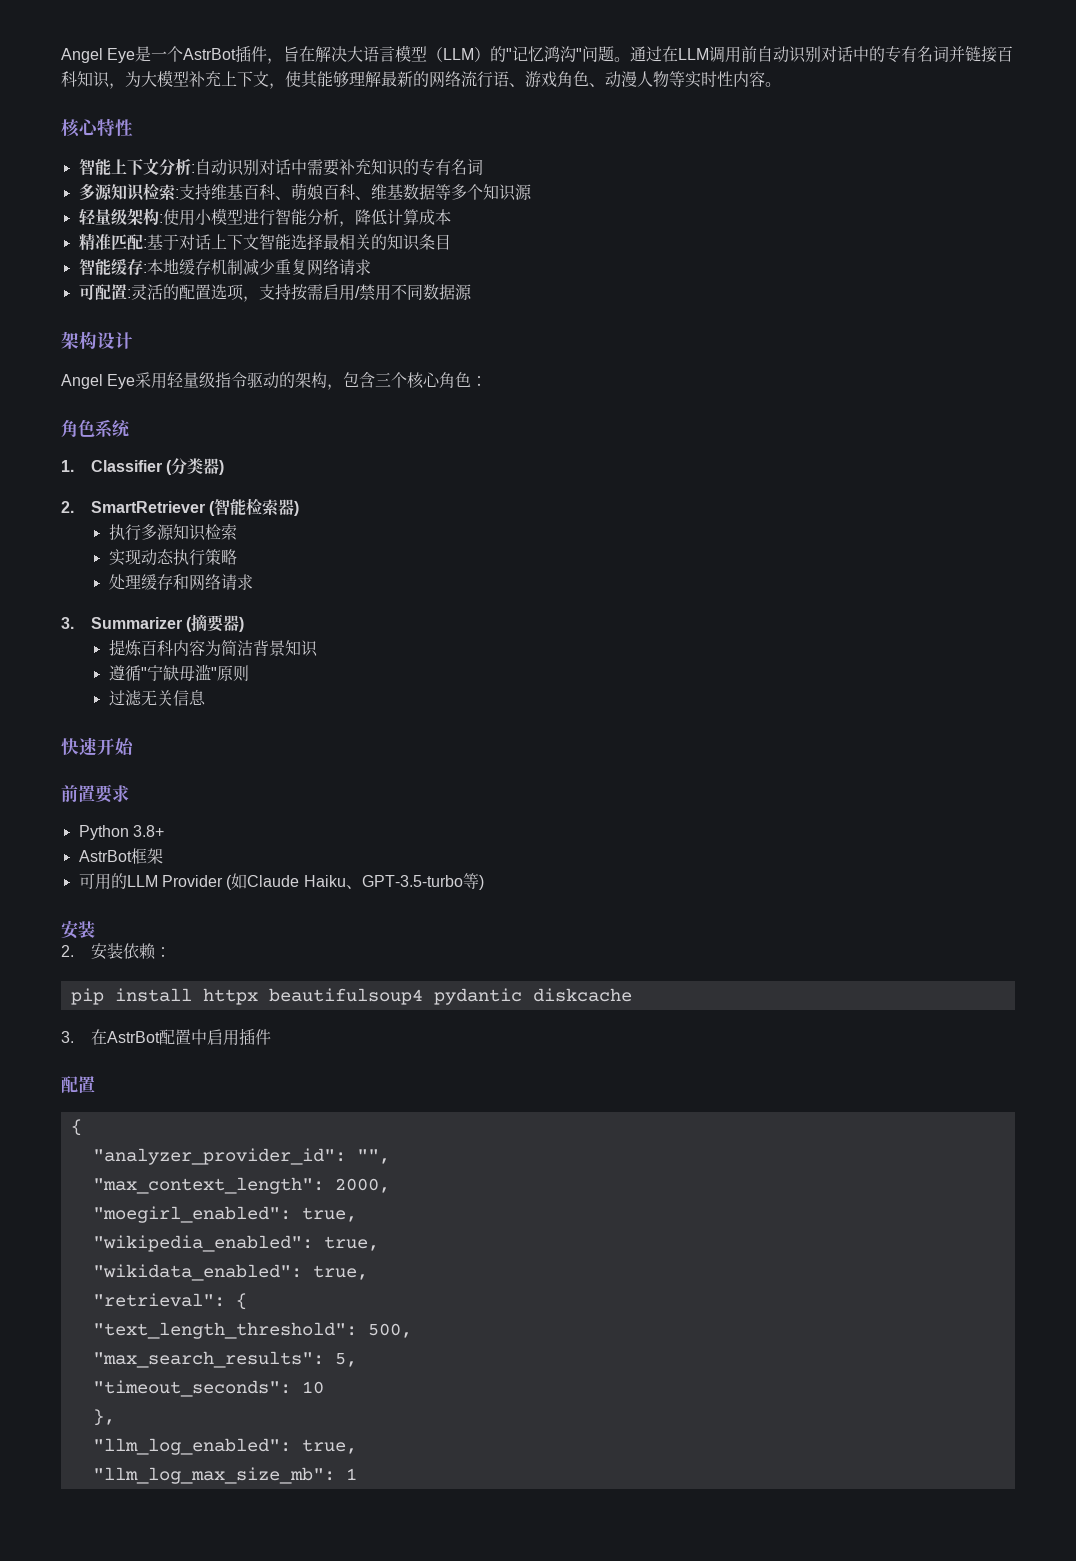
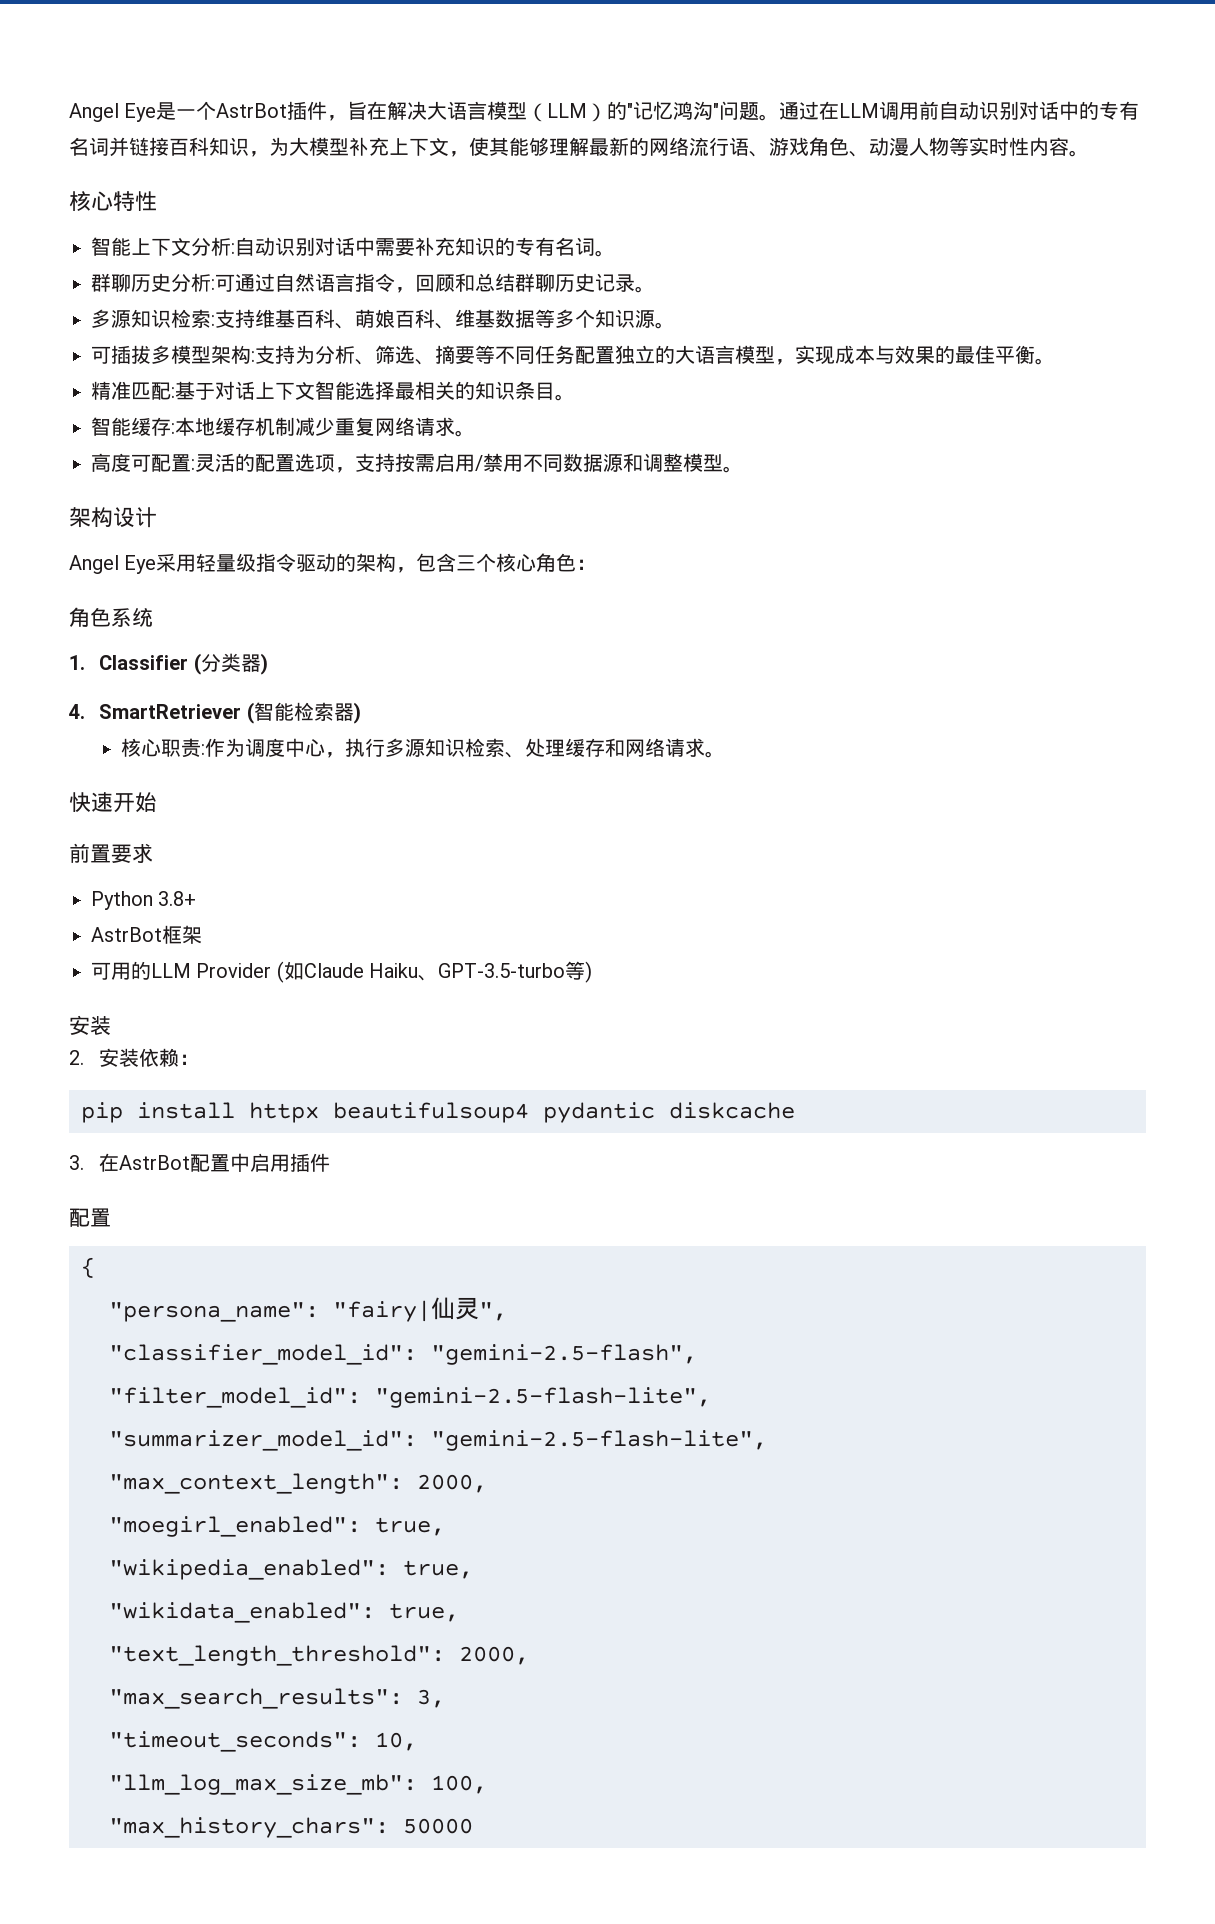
(483, 167) none -> [595,250,615,257] [91,273,655,293] 。 // 群聊历史分析:可通过自然语言指令，回顾和总结群聊历史记录。
[78,208,451,227] // 轻量级架构:使用小模型进行智能分析，降低计算成本 -> [655,322,675,329] [91,345,1055,365] 。 // 可插拔多模型架构:支持为分析、筛选、摘要等不同任务配置独立的大语言模型，实现成本与效果的最佳平衡。
(451, 242) none -> [555,394,575,401] 。
(371, 267) // -> [455,430,475,437] [91,453,131,472] 。 // 高度
(472, 292) none -> [623,453,743,473] 和调整模型。
[61,501,74,513] 2. -> [69,704,85,719] 4.
(300, 508) none -> [121,738,346,758] 核心职责:作为调度中心，
[108,549,237,566] // 实现动态执行策略 // -> [505,752,526,758] 、
[61,614,245,632] [108,639,318,657] [108,664,249,682] [108,690,206,706] // 3. Summarizer (摘要器) // 提炼百科内容为简洁背景知识 // 遵循"宁缺毋滥"原则 // 过滤无关信息 -> [705,751,726,758] 。
[92,1148,390,1165] "analyzer_provider_id": "", -> [109,1297,507,1322] [109,1344,697,1365] [109,1387,711,1408] [109,1430,767,1451] "persona_name": "fairy|仙灵", // "classifier_model_id": "gemini-2.5-flash", // "filter_model_id": "gemini-2.5-flash-lite", // "summarizer_model_id": "gemini-2.5-flash-lite",
[92,1293,247,1310] // "retrieval": { -> (459, 1612) none
[367,1323,412,1338] 500, -> [459,1646,529,1665] 2000,
[334,1353,357,1367] 5, -> [417,1689,445,1708] 3,
[301,1381,324,1394] [92,1409,115,1426] [92,1438,357,1455] [92,1467,357,1484] 10 // }, // "llm_log_enabled": true, // "llm_log_max_size_mb": 1 -> [375,1732,417,1751] [109,1774,487,1795] [109,1817,473,1838] 10, // "llm_log_max_size_mb": 100, // "max_history_chars": 50000

